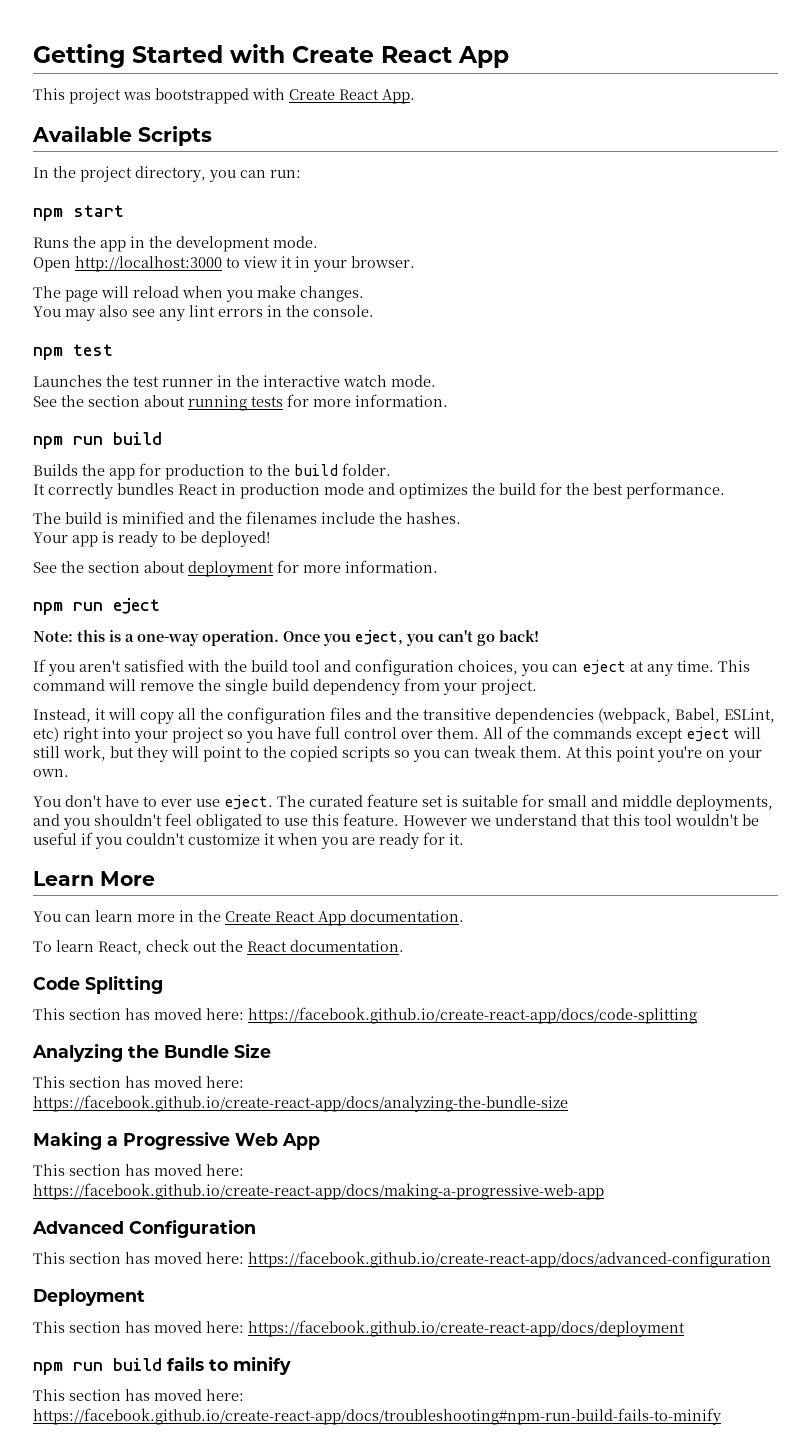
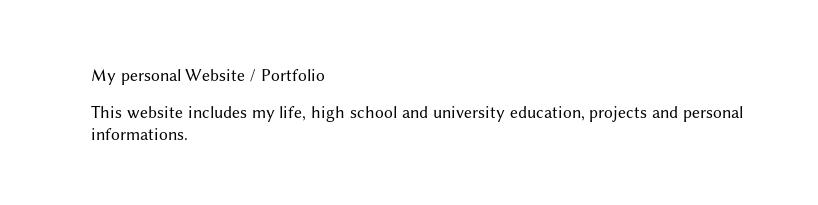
[33,44,509,68] [33,88,415,104] [32,126,212,146] [33,166,301,182] [33,205,124,221] [33,236,318,252] [33,256,415,272] [33,285,364,302] [33,305,374,321] [33,344,113,360] [33,375,436,387] [33,394,448,411] [33,432,162,449] [33,463,391,480] [33,482,725,499] [33,511,461,524] [33,531,270,547] [33,560,438,577] [33,598,160,615] [33,630,539,646] [33,659,750,676] [33,678,537,695] [33,707,775,724] [33,726,761,743] [33,745,762,762] [33,769,69,777] [33,794,773,811] [33,813,759,830] [33,832,464,849] [33,871,155,886] [33,910,464,926] [33,939,404,955] [33,975,163,994] [33,1007,697,1024] [32,1043,271,1062] [33,1076,244,1088] [33,1095,568,1112] [33,1131,320,1150] [33,1164,244,1176] [33,1183,604,1200] [32,1219,256,1238] [33,1251,771,1268] [33,1289,145,1306] [33,1320,685,1337] [33,1356,291,1375] [33,1389,244,1401] [33,1408,721,1425] Getting Started with Create React App // This project was bootstrapped with Create React App. // Available Scripts // In the project directory, you can run: // npm start // Runs the app in the development mode. // Open http://localhost:3000 to view it in your browser. // The page will reload when you make changes. // You may also see any lint errors in the console. // npm test // Launches the test runner in the interactive watch mode. // See the section about running tests for more information. // npm run build // Builds the app for production to the build folder. // It correctly bundles React in production mode and optimizes the build for the best performance. // The build is minified and the filenames include the hashes. // Your app is ready to be deployed! // See the section about deployment for more information. // npm run eject // Note: this is a one-way operation. Once you eject, you can't go back! // If you aren't satisfied with the build tool and configuration choices, you can eject at any time. This command will remove the single build dependency from your project. // Instead, it will copy all the configuration files and the transitive dependencies (webpack, Babel, ESLint, etc) right into your project so you have full control over them. All of the commands except eject will still work, but they will point to the copied scripts so you can tweak them. At this point you're on your own. // You don't have to ever use eject. The curated feature set is suitable for small and middle deployments, and you shouldn't feel obligated to use this feature. However we understand that this tool wouldn't be useful if you couldn't customize it when you are ready for it. // Learn More // You can learn more in the Create React App documentation. // To learn React, check out the React documentation. // Code Splitting // This section has moved here: https://facebook.github.io/create-react-app/docs/code-splitting // Analyzing the Bundle Size // This section has moved here: https://facebook.github.io/create-react-app/docs/analyzing-the-bundle-size // Making a Progressive Web App // This section has moved here: https://facebook.github.io/create-react-app/docs/making-a-progressive-web-app // Advanced Configuration // This section has moved here: https://facebook.github.io/create-react-app/docs/advanced-configuration // Deployment // This section has moved here: https://facebook.github.io/create-react-app/docs/deployment // npm run build fails to minify // This section has moved here: https://facebook.github.io/create-react-app/docs/troubleshooting#npm-run-build-fails-to-minify -> [91,69,325,85] [91,105,743,122] [91,128,188,140] My personal Website / Portfolio // This website includes my life, high school and university education, projects and personal informations.

